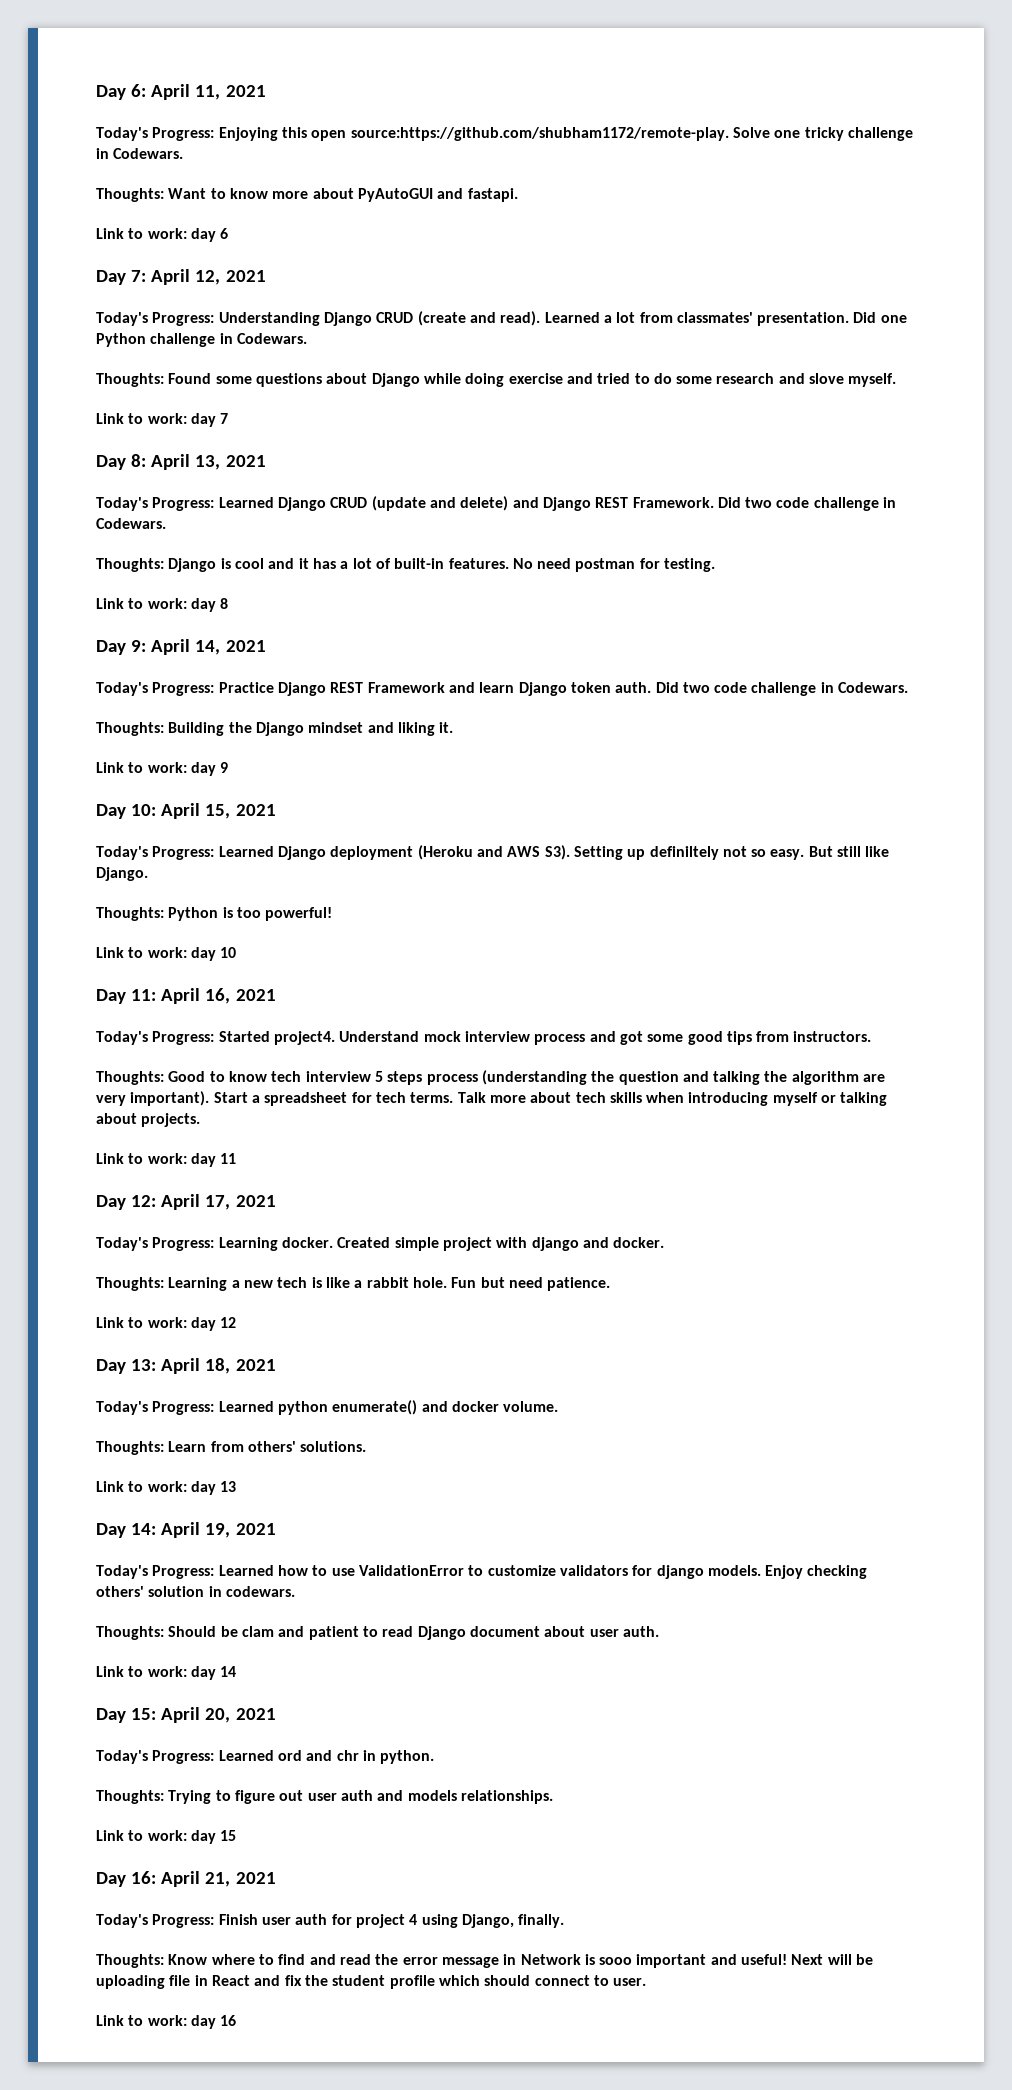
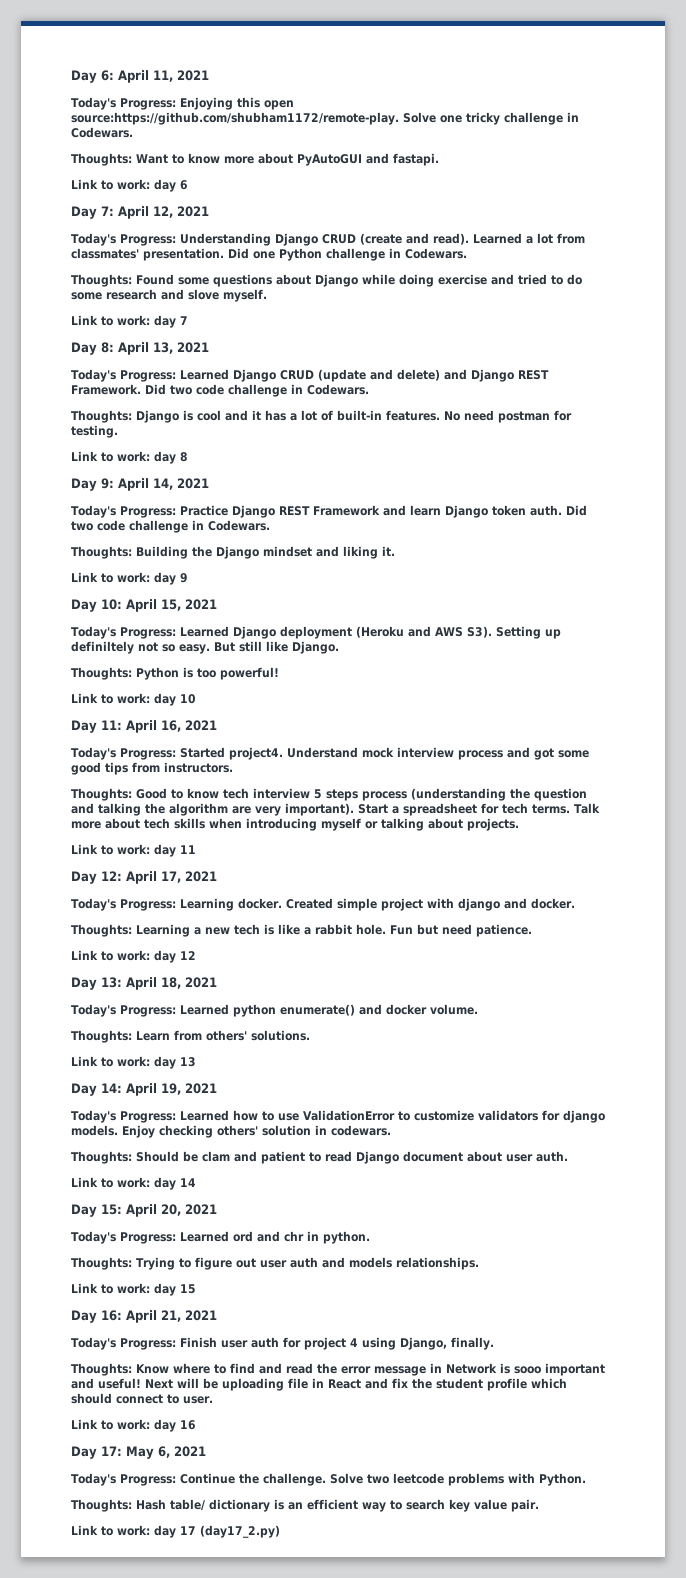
(237, 2020) none -> [71,1446,206,1459] [71,1473,586,1486] [71,1499,539,1512] [71,1525,280,1538] // Day 17: May 6, 2021 // Today's Progress: Continue the challenge. Solve two leetcode problems with Python. // Thoughts: Hash table/ dictionary is an efficient way to search key value pair. // Link to work: day 17 (day17_2.py)

